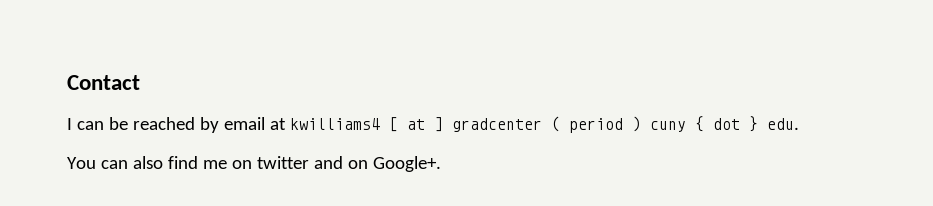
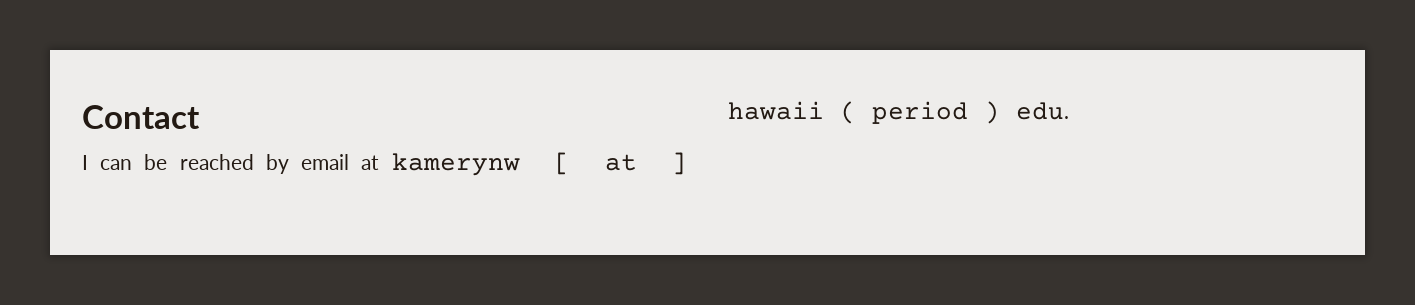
[289,118,380,130] kwilliams4 -> [391,153,520,176] kamerynw
[451,118,542,132] gradcenter -> [728,101,824,120] hawaii
[649,116,799,132] [67,156,441,172] cuny { dot } edu. // You can also find me on twitter and on Google+. -> [1016,102,1069,120] edu.

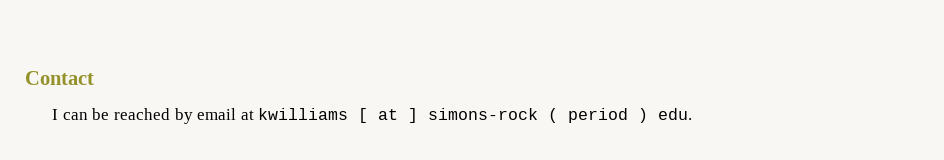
[391,153,520,176] kamerynw -> [258,108,349,120] kwilliams
[728,101,824,120] hawaii -> [428,108,539,120] simons-rock

